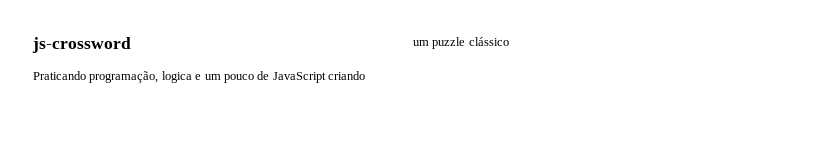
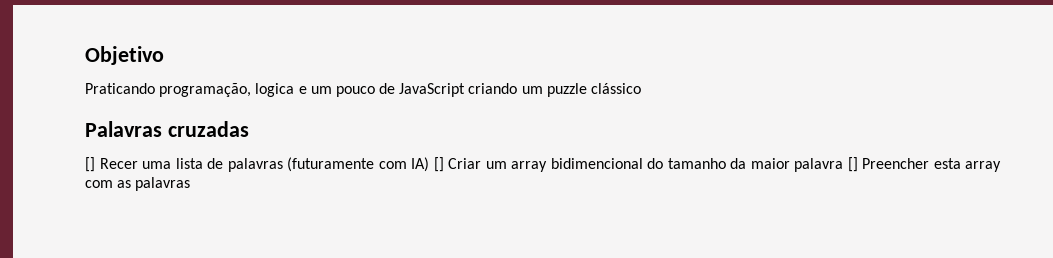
[32,37,131,53] js-crossword -> [85,46,164,65] Objetivo
(509, 41) none -> [85,121,249,137] [85,157,1001,172] [85,177,191,191] // Palavras cruzadas // [] Recer uma lista de palavras (futuramente com IA) [] Criar um array bidimencional do tamanho da maior palavra [] Preencher esta array com as palavras

